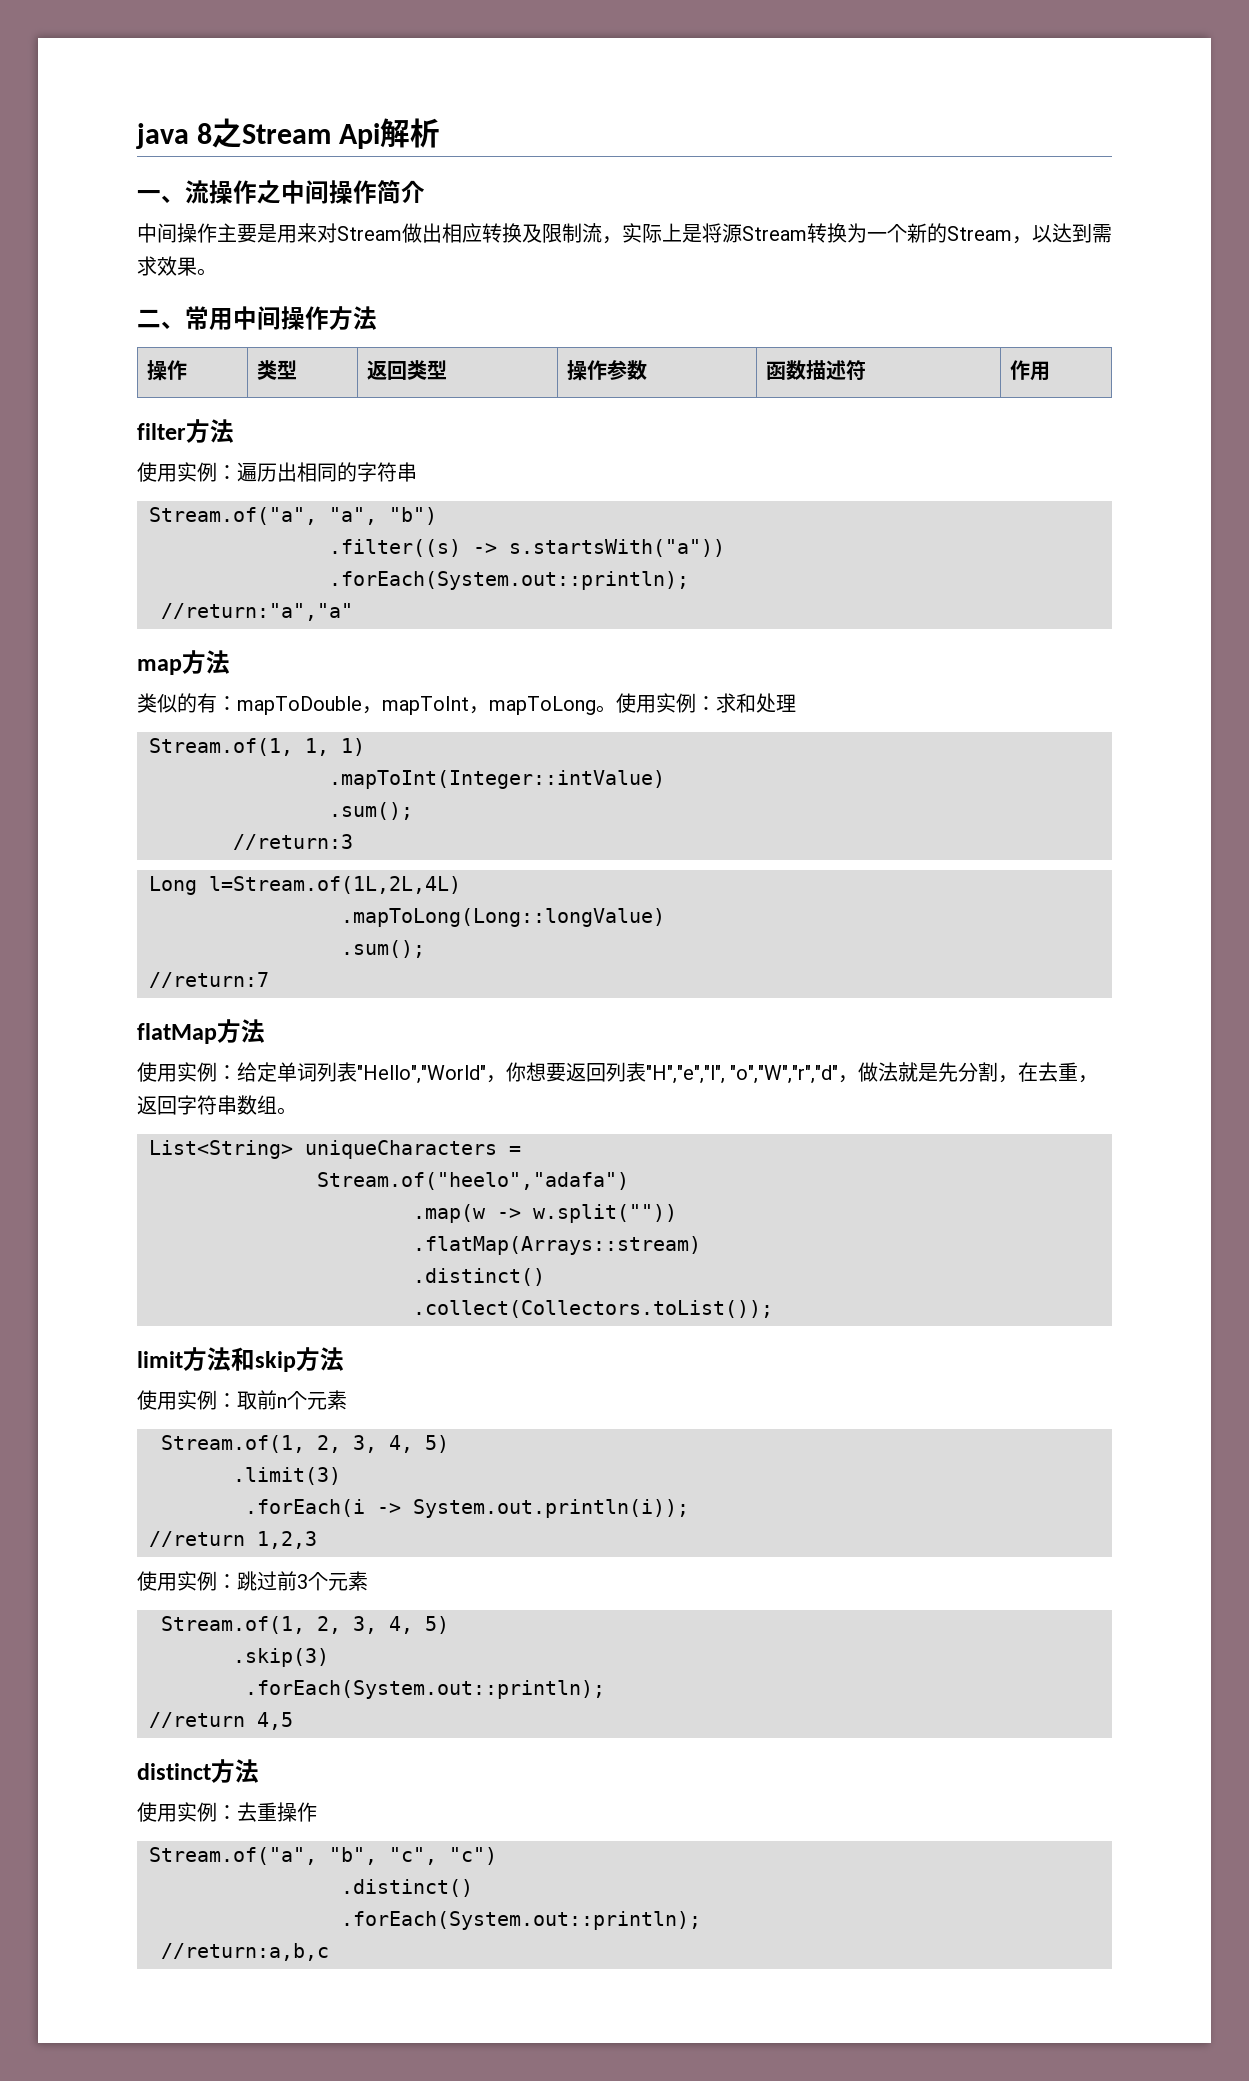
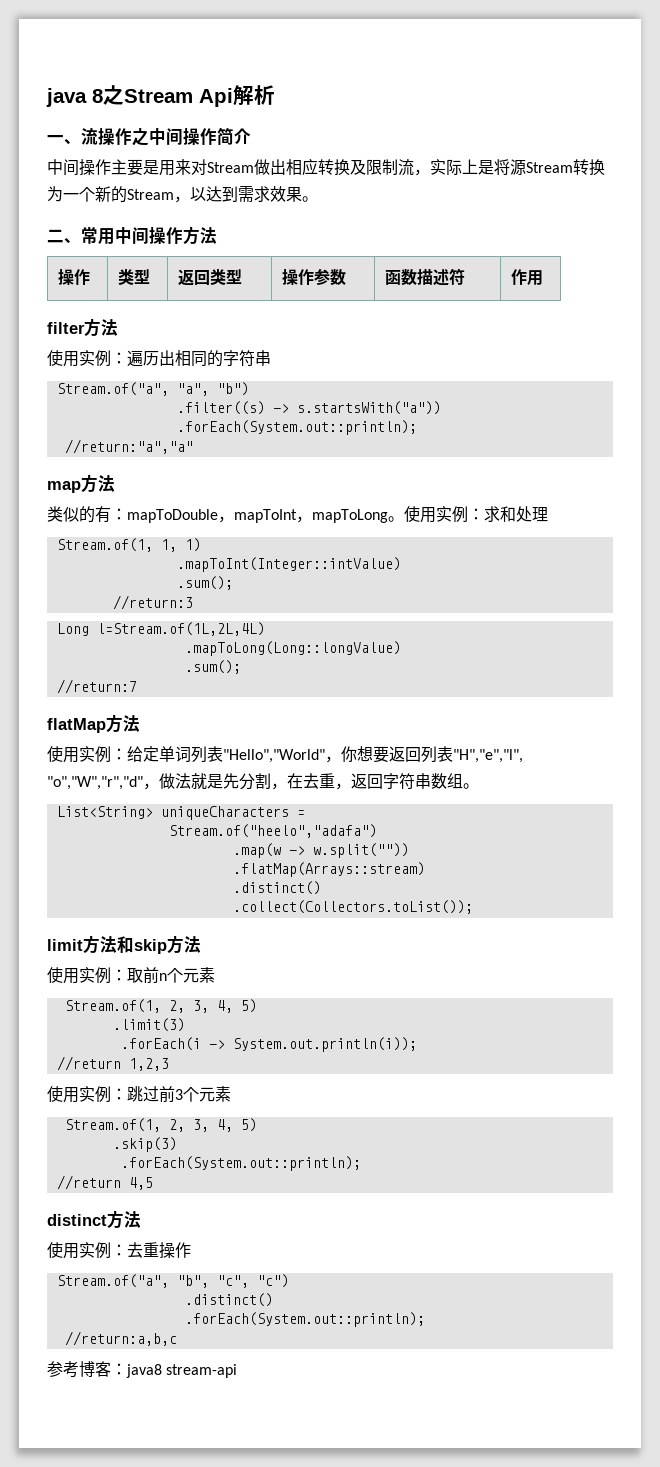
(329, 1952) none -> [47,1361,238,1378] // 参考博客：java8 stream-api

